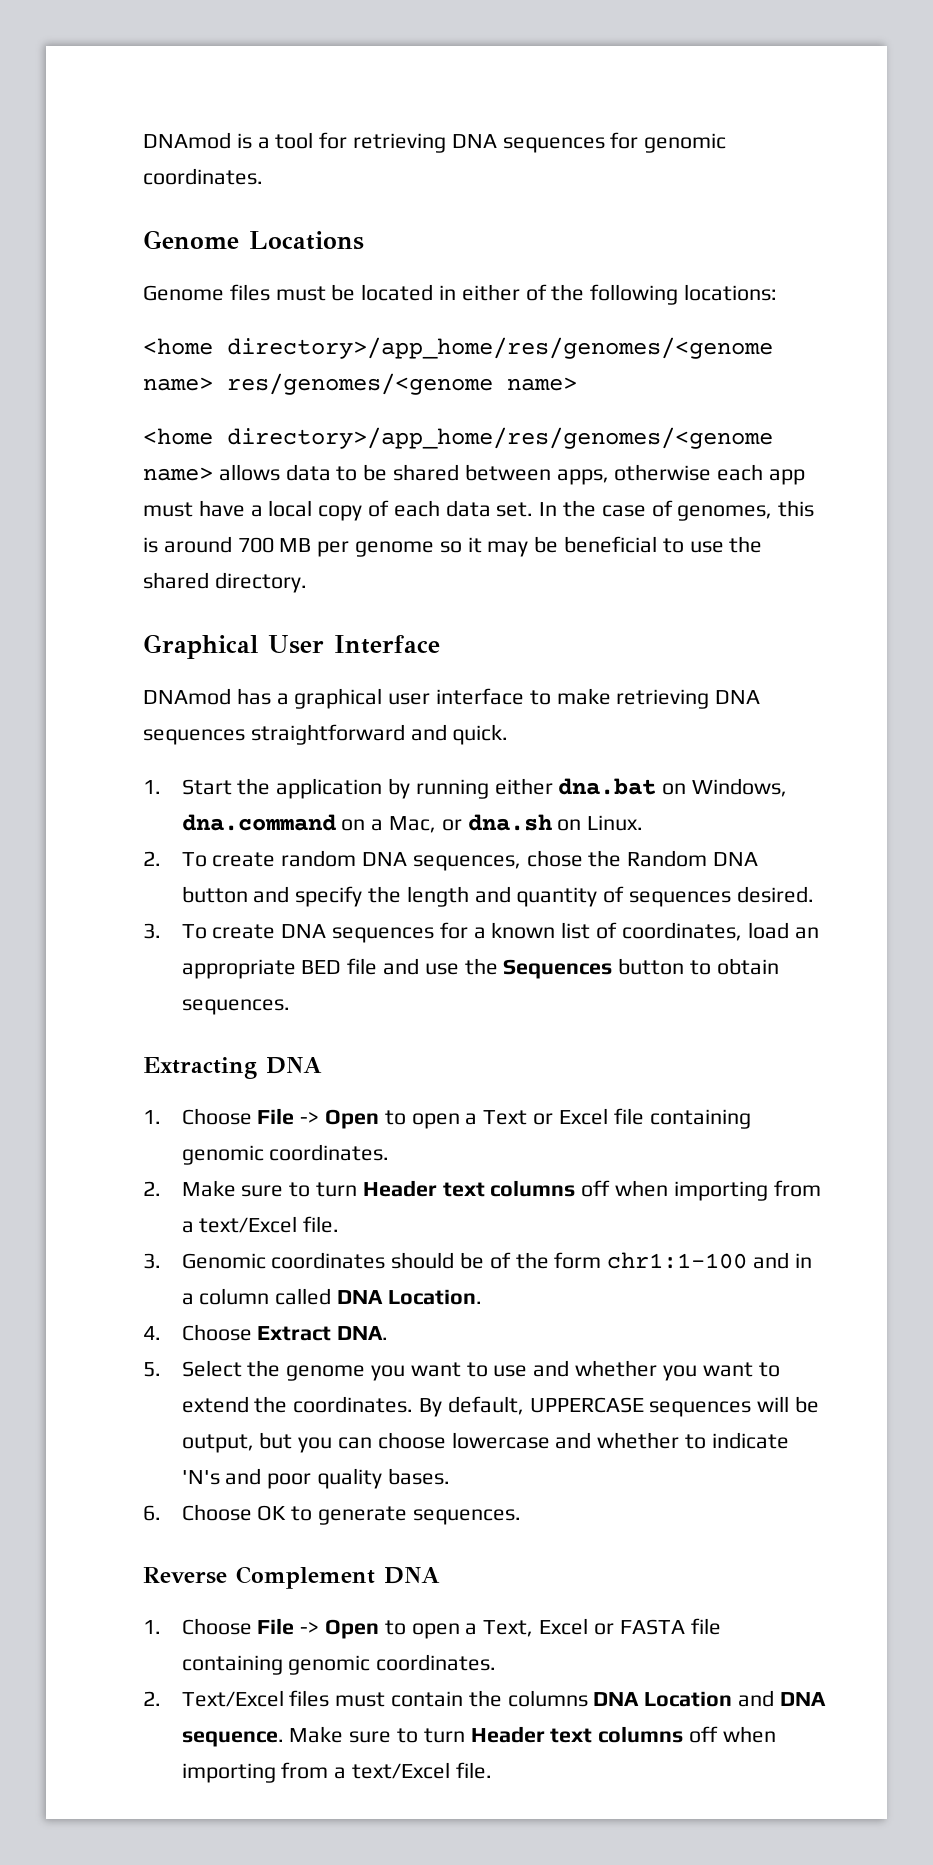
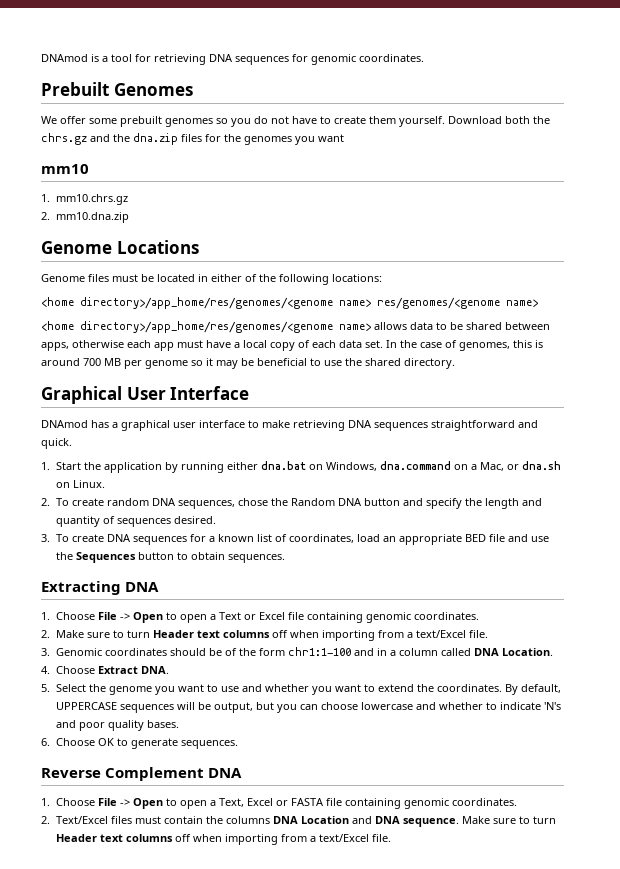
(263, 176) none -> [41,82,193,96] [41,116,550,127] [41,133,344,145] [41,164,89,174] [41,194,128,205] [41,212,129,223] // Prebuilt Genomes // We offer some prebuilt genomes so you do not have to create them yourself. Download both the chrs.gz and the dna.zip files for the genomes you want // mm10 // 1. mm10.chrs.gz // 2. mm10.dna.zip

